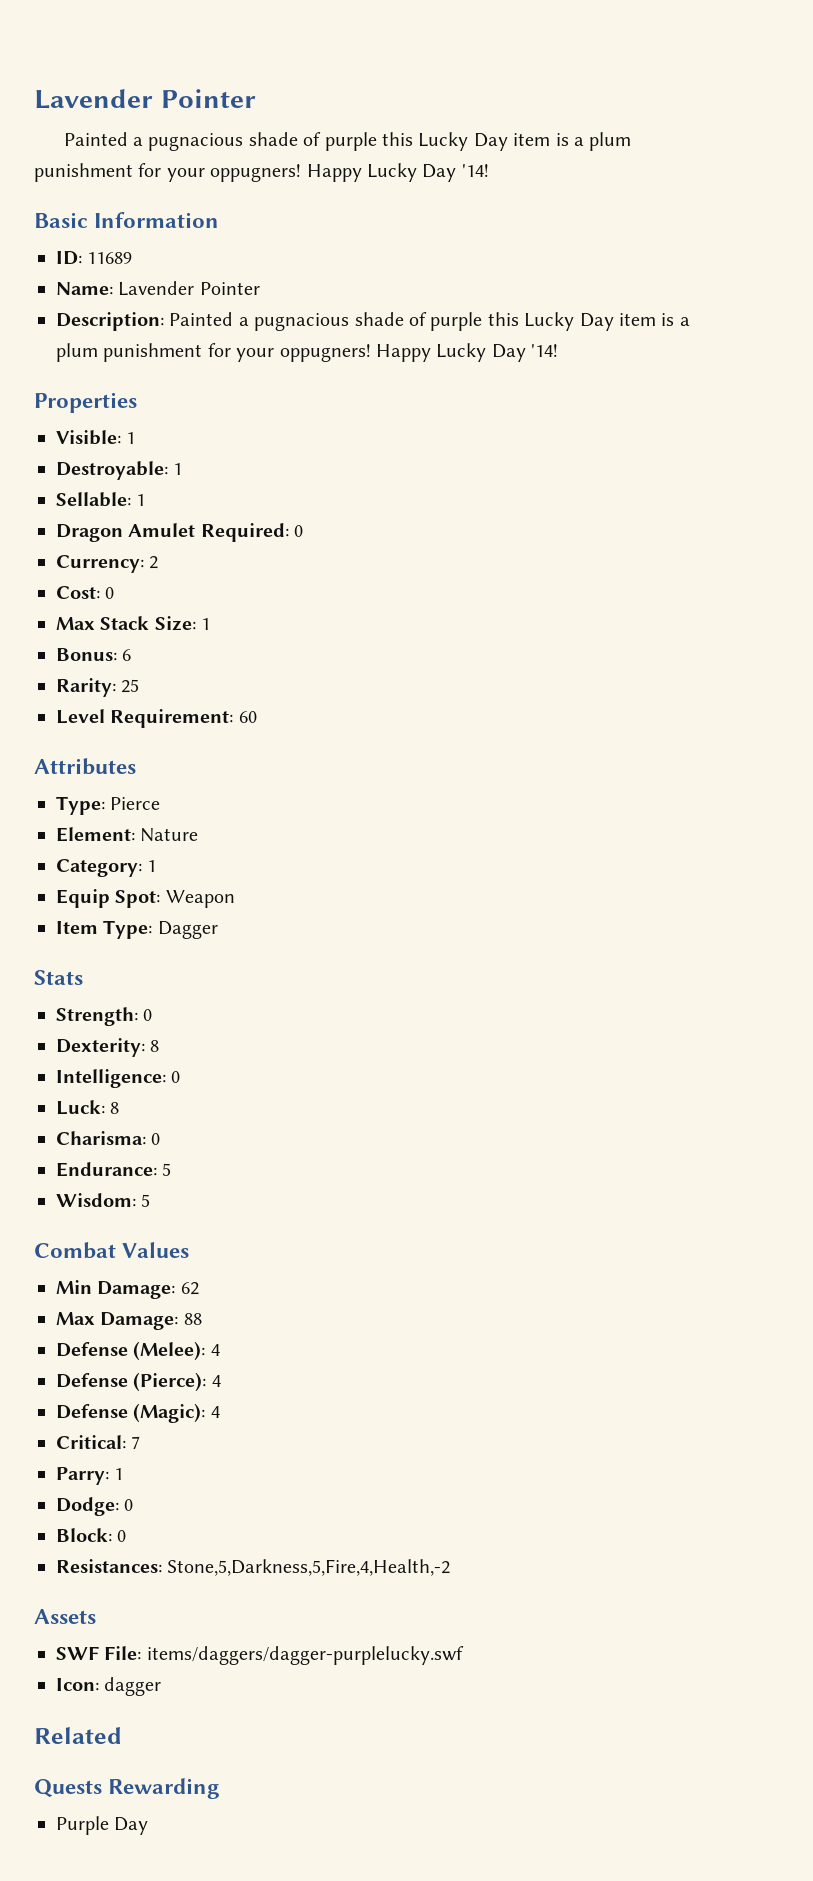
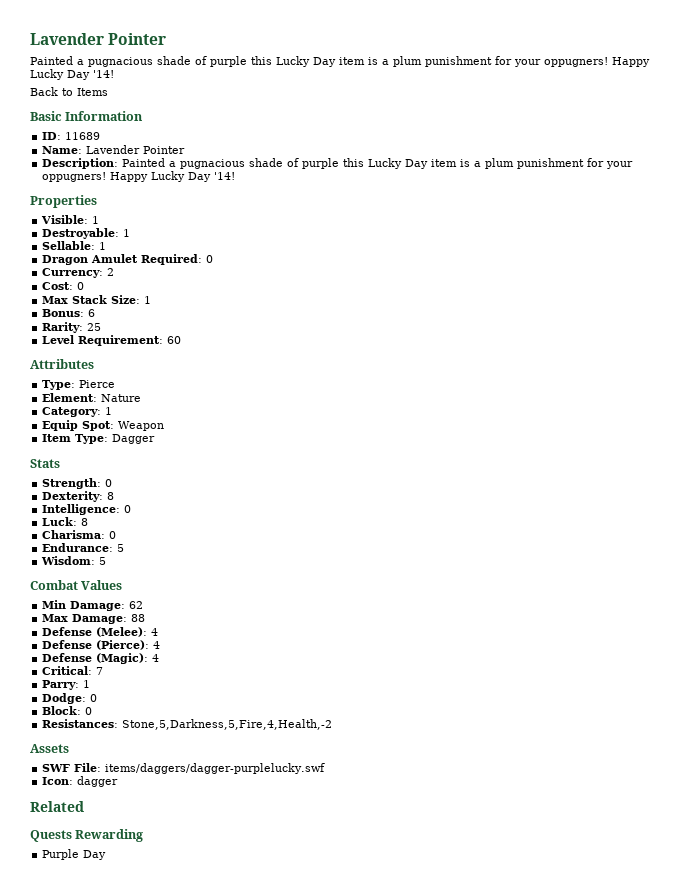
(489, 170) none -> [30,87,108,96] // Back to Items

